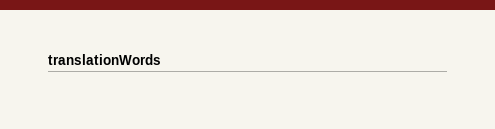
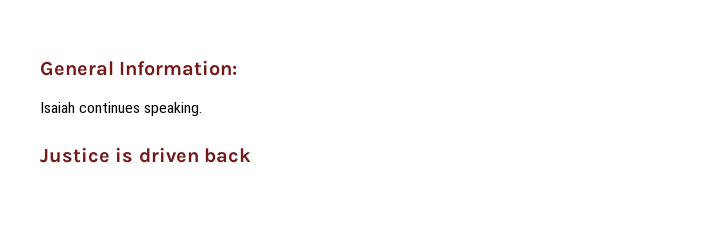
[48,54,161,65] translationWords -> [40,60,238,76] [40,102,203,116] [40,147,252,163] General Information: // Isaiah continues speaking. // Justice is driven back

